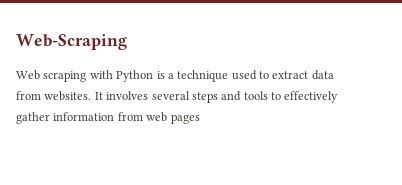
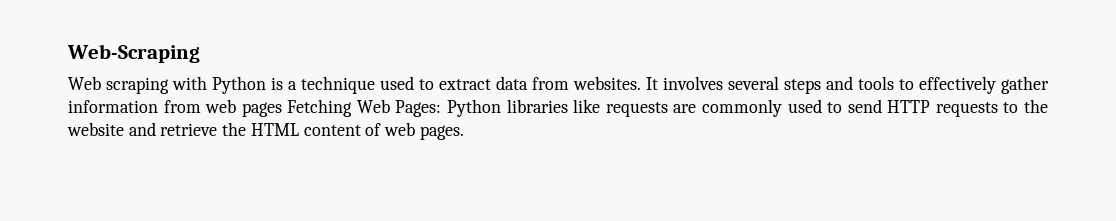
(200, 119) none -> [287,99,1048,117] [67,122,464,140] Fetching Web Pages: Python libraries like requests are commonly used to send HTTP requests to the website and retrieve the HTML content of web pages.

